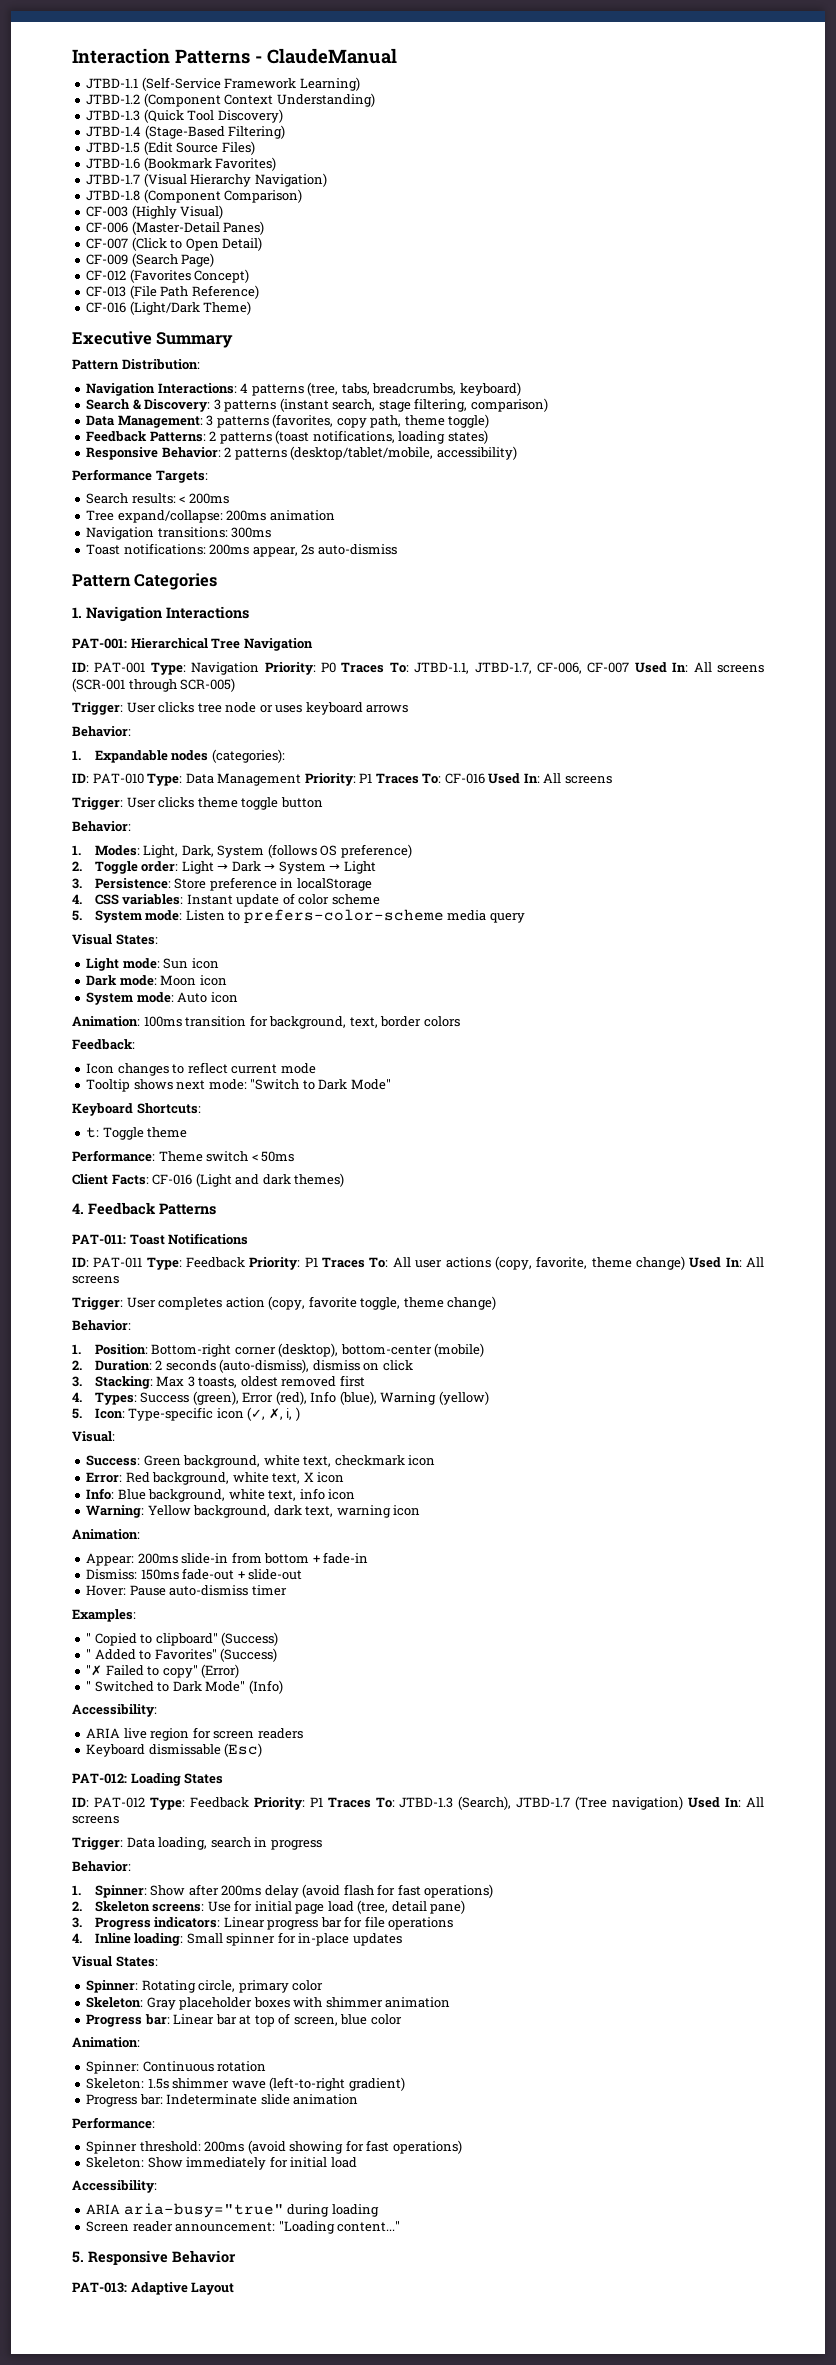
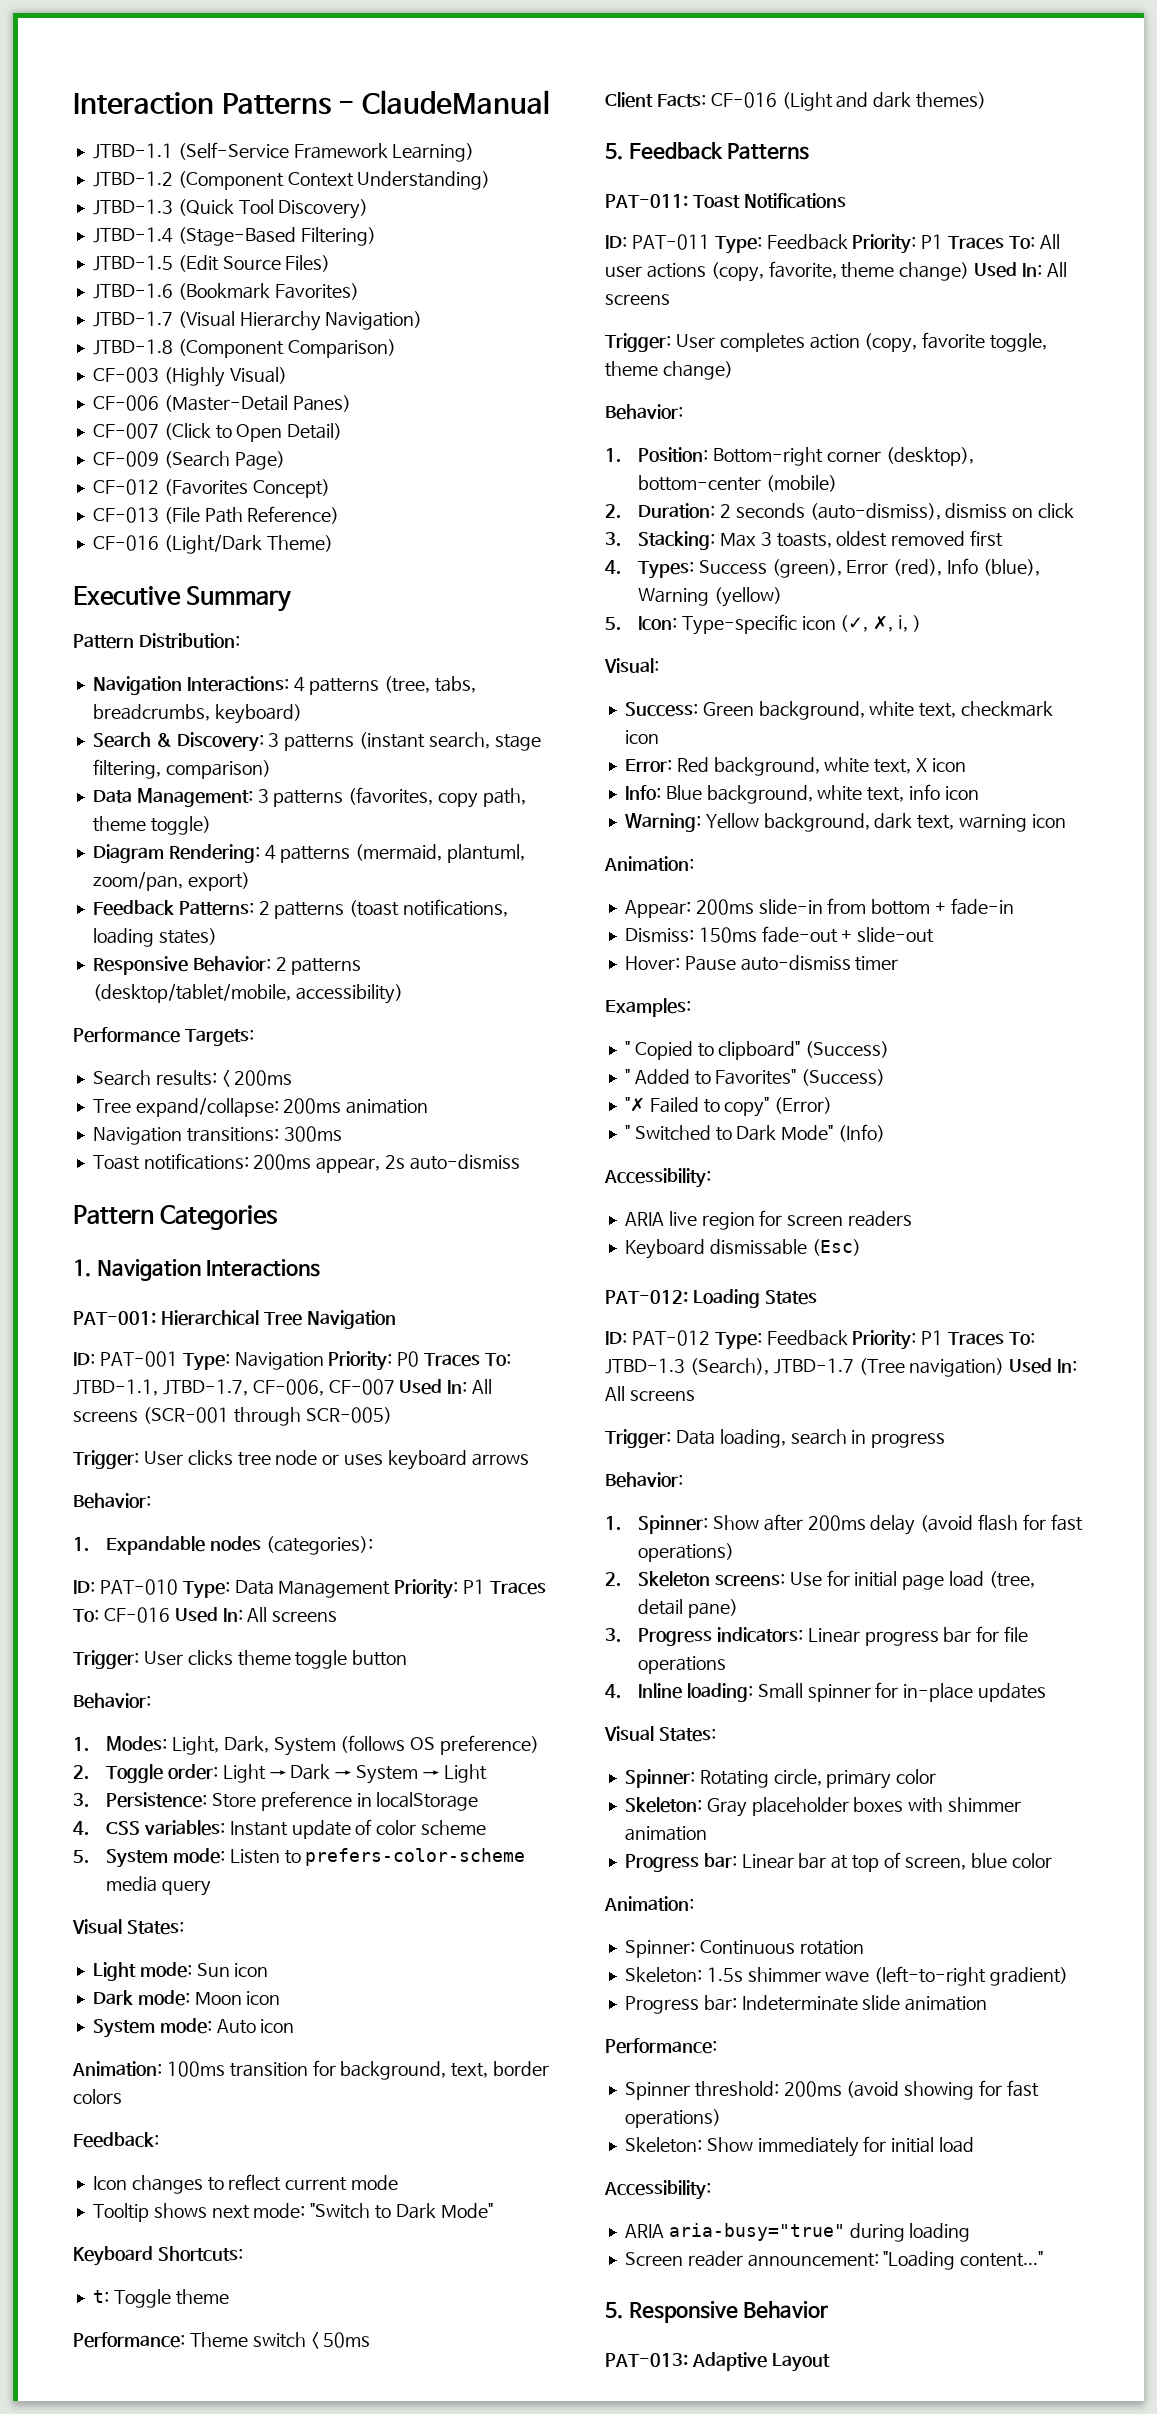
(490, 421) none -> [92,844,526,863] [92,871,250,891] // Diagram Rendering: 4 patterns (mermaid, plantuml, zoom/pan, export)
[72,1203,84,1214] 4. -> [605,143,623,160] 5.

